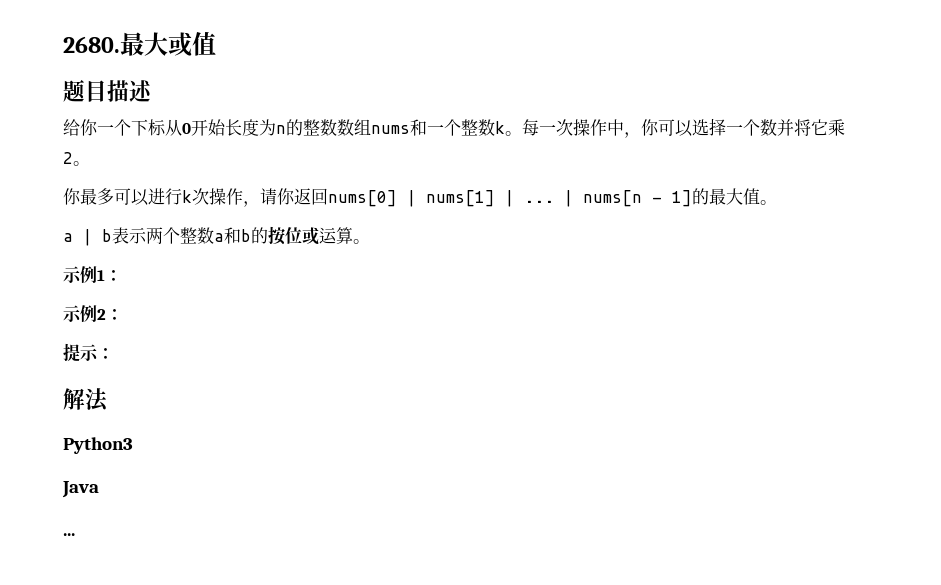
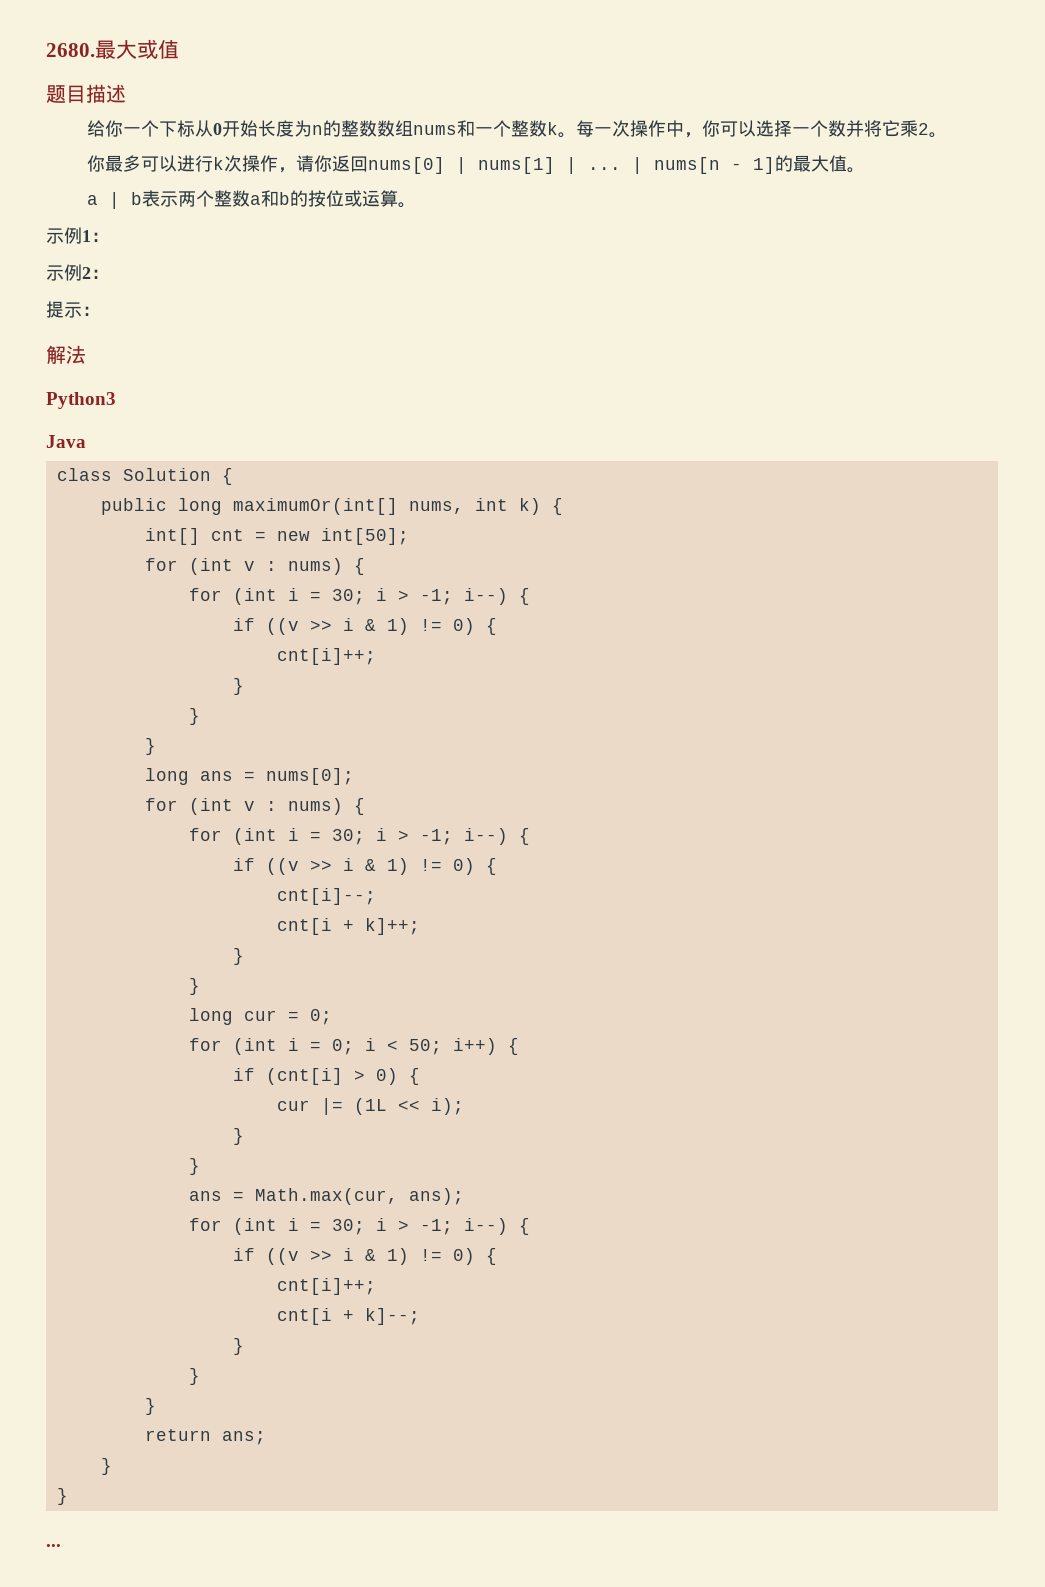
(99, 489) none -> [56,468,233,485] [100,498,563,515] [144,528,409,545] [144,558,365,575] [188,588,530,605] [232,618,497,635] [276,648,376,665] [232,678,244,695] [188,708,200,725] [144,738,156,755] [144,768,354,785] [144,798,365,815] [188,828,530,845] [232,858,497,875] [276,888,376,905] [276,918,420,935] [232,948,244,965] [188,978,200,995] [188,1008,332,1025] [188,1038,519,1055] [232,1068,420,1085] [276,1098,464,1115] [232,1128,244,1145] [188,1158,200,1175] [188,1188,464,1205] [188,1218,530,1235] [232,1248,497,1265] [276,1278,376,1295] [276,1308,420,1325] [232,1338,244,1355] [188,1368,200,1385] [144,1398,156,1415] [144,1429,266,1445] [100,1458,112,1475] [56,1488,68,1505] // class Solution { // public long maximumOr(int[] nums, int k) { // int[] cnt = new int[50]; // for (int v : nums) { // for (int i = 30; i > -1; i--) { // if ((v >> i & 1) != 0) { // cnt[i]++; // } // } // } // long ans = nums[0]; // for (int v : nums) { // for (int i = 30; i > -1; i--) { // if ((v >> i & 1) != 0) { // cnt[i]--; // cnt[i + k]++; // } // } // long cur = 0; // for (int i = 0; i < 50; i++) { // if (cnt[i] > 0) { // cur |= (1L << i); // } // } // ans = Math.max(cur, ans); // for (int i = 30; i > -1; i--) { // if ((v >> i & 1) != 0) { // cnt[i]++; // cnt[i + k]--; // } // } // } // return ans; // } // }

